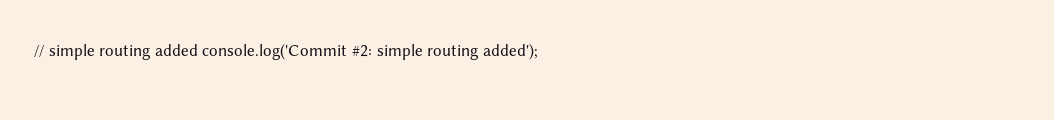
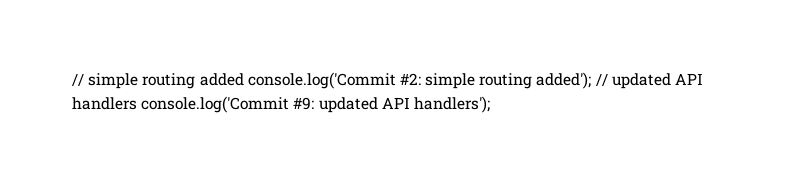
(538, 51) none -> [595,73,704,89] [72,96,490,113] // updated API handlers console.log('Commit #9: updated API handlers');

